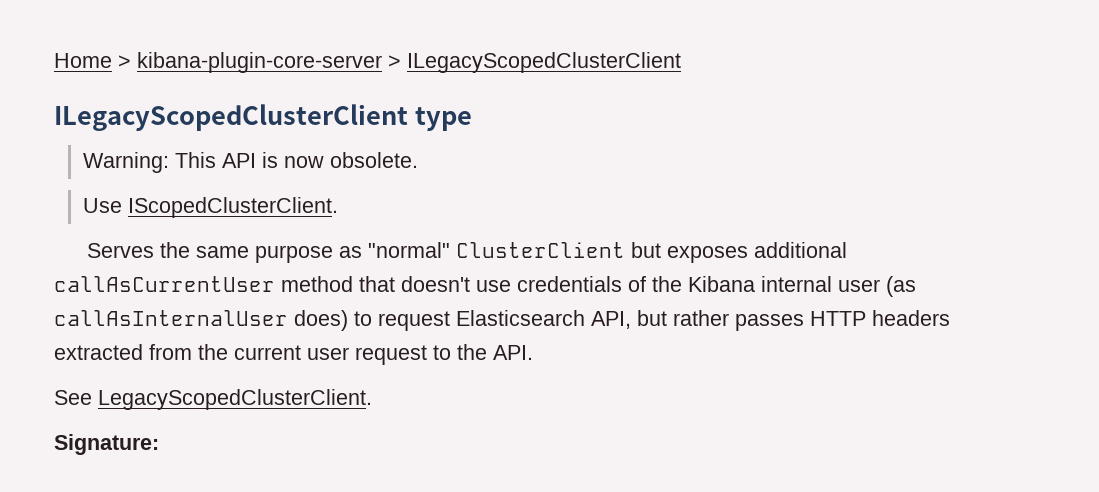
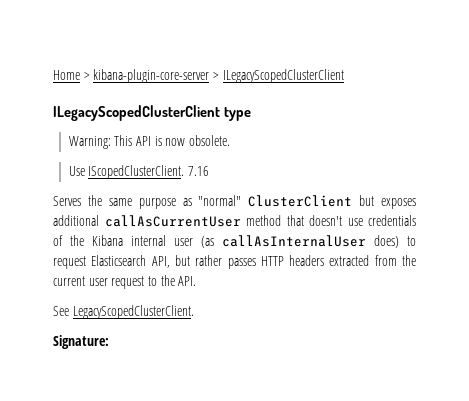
(339, 207) none -> [188,166,210,176] 7.16

